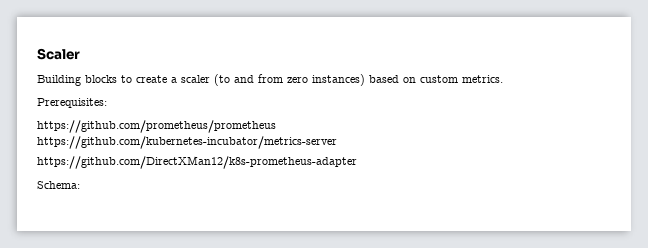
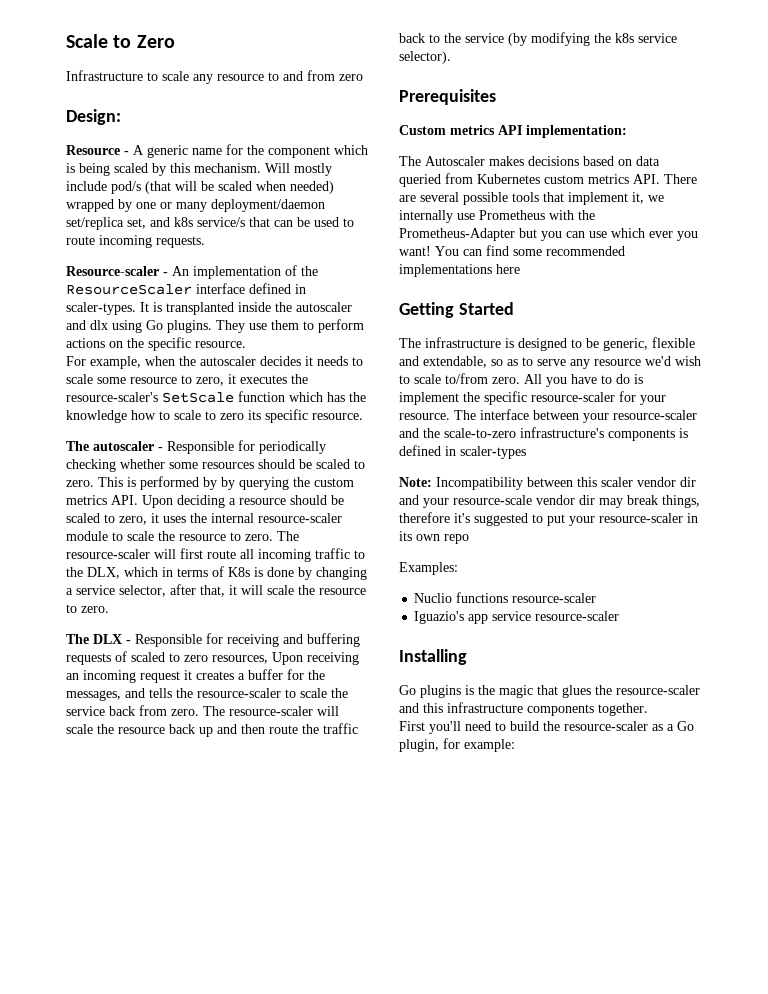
[37,48,80,60] [37,74,503,86] [37,98,107,108] [37,120,276,133] [37,136,337,149] [37,156,357,169] [37,181,80,189] Scaler // Building blocks to create a scaler (to and from zero instances) based on custom metrics. // Prerequisites: // https://github.com/prometheus/prometheus // https://github.com/kubernetes-incubator/metrics-server // https://github.com/DirectXMan12/k8s-prometheus-adapter // Schema: -> [66,34,175,48] [66,70,363,84] [66,109,121,125] [66,144,368,158] [66,163,332,176] [66,181,334,194] [66,199,325,212] [66,217,354,230] [66,235,205,248] [66,265,318,279] [66,283,306,295] [66,302,352,315] [66,319,364,333] [66,337,246,351] [66,356,363,369] [66,374,308,386] [66,391,366,403] [66,409,363,423] [66,440,326,454] [66,459,365,472] [66,476,354,490] [66,495,344,508] [66,513,342,525] [66,531,299,541] [66,548,365,562] [66,566,367,580] [66,584,366,597] [66,604,109,613] [66,633,360,647] [66,651,359,665] [66,669,325,683] [66,688,348,701] [66,705,339,716] [66,723,358,737] [399,32,677,46] [399,51,451,64] [399,89,496,105] [399,125,627,138] [399,156,660,166] [399,173,697,187] [399,192,664,205] [399,210,595,223] [399,228,698,241] [399,245,625,256] [399,264,520,277] [399,302,514,318] [399,337,695,351] [399,356,701,369] [399,373,643,387] [399,391,666,405] [399,409,697,423] [399,427,688,441] [399,445,526,459] [399,477,696,490] [399,495,700,508] [399,512,698,526] [399,531,469,544] [399,562,458,575] [414,592,597,603] [414,611,620,624] [399,649,467,665] [399,685,700,698] [399,702,648,716] [399,721,694,734] [399,738,515,752] Scale to Zero // Infrastructure to scale any resource to and from zero // Design: // Resource - A generic name for the component which is being scaled by this mechanism. Will mostly include pod/s (that will be scaled when needed) wrapped by one or many deployment/daemon set/replica set, and k8s service/s that can be used to route incoming requests. // Resource-scaler - An implementation of the ResourceScaler interface defined in scaler-types. It is transplanted inside the autoscaler and dlx using Go plugins. They use them to perform actions on the specific resource. // For example, when the autoscaler decides it needs to scale some resource to zero, it executes the resource-scaler's SetScale function which has the knowledge how to scale to zero its specific resource. // The autoscaler - Responsible for periodically checking whether some resources should be scaled to zero. This is performed by by querying the custom metrics API. Upon deciding a resource should be scaled to zero, it uses the internal resource-scaler module to scale the resource to zero. The resource-scaler will first route all incoming traffic to the DLX, which in terms of K8s is done by changing a service selector, after that, it will scale the resource to zero. // The DLX - Responsible for receiving and buffering requests of scaled to zero resources, Upon receiving an incoming request it creates a buffer for the messages, and tells the resource-scaler to scale the service back from zero. The resource-scaler will scale the resource back up and then route the traffic back to the service (by modifying the k8s service selector). // Prerequisites // Custom metrics API implementation: // The Autoscaler makes decisions based on data queried from Kubernetes custom metrics API. There are several possible tools that implement it, we internally use Prometheus with the Prometheus-Adapter but you can use which ever you want! You can find some recommended implementations here // Getting Started // The infrastructure is designed to be generic, flexible and extendable, so as to serve any resource we'd wish to scale to/from zero. All you have to do is implement the specific resource-scaler for your resource. The interface between your resource-scaler and the scale-to-zero infrastructure's components is defined in scaler-types // Note: Incompatibility between this scaler vendor dir and your resource-scale vendor dir may break things, therefore it's suggested to put your resource-scaler in its own repo // Examples: // Nuclio functions resource-scaler // Iguazio's app service resource-scaler // Installing // Go plugins is the magic that glues the resource-scaler and this infrastructure components together. // First you'll need to build the resource-scaler as a Go plugin, for example:

